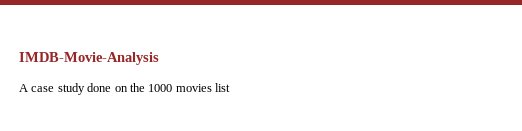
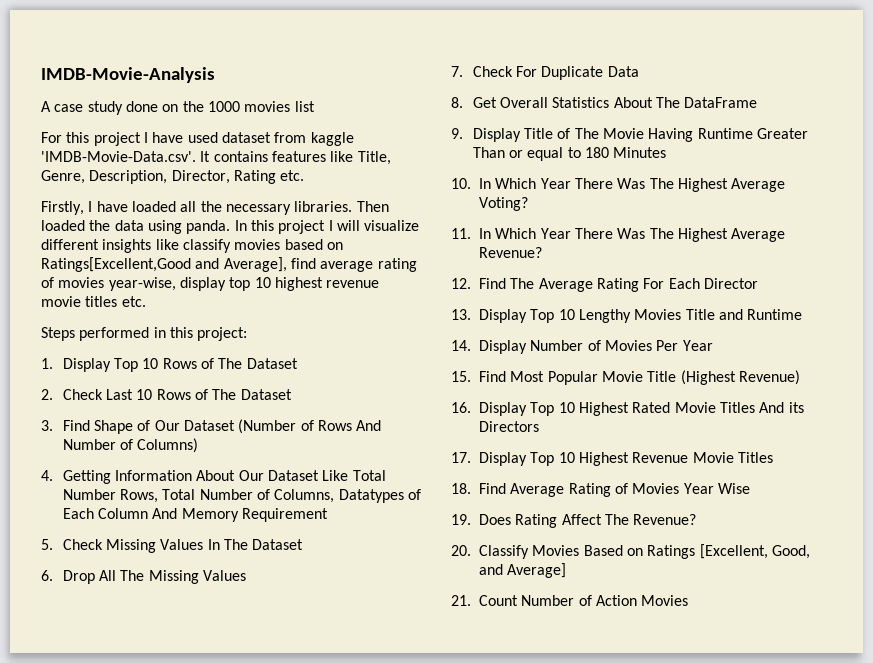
(230, 87) none -> [41,132,354,146] [41,151,391,165] [41,170,305,184] [41,201,389,215] [41,220,420,234] [41,239,343,253] [41,257,417,272] [41,277,380,291] [41,296,146,307] [41,327,248,341] [41,358,298,372] [41,389,292,400] [41,419,382,434] [62,438,199,453] [41,470,386,484] [62,489,421,503] [62,508,328,522] [41,539,304,553] [41,570,246,584] [451,66,639,80] [451,97,758,108] [451,128,808,142] [472,147,667,161] [451,178,786,192] [479,197,528,211] [451,228,786,242] [479,247,542,258] [451,278,758,292] [451,309,803,323] [451,340,713,354] [451,370,800,385] [451,402,804,416] [479,421,539,432] [451,452,773,466] [451,483,750,497] [451,514,697,528] [451,544,810,559] [479,563,567,578] [451,595,689,606] // For this project I have used dataset from kaggle 'IMDB-Movie-Data.csv'. It contains features like Title, Genre, Description, Director, Rating etc. // Firstly, I have loaded all the necessary libraries. Then loaded the data using panda. In this project I will visualize different insights like classify movies based on Ratings[Excellent,Good and Average], find average rating of movies year-wise, display top 10 highest revenue movie titles etc. // Steps performed in this project: // 1. Display Top 10 Rows of The Dataset // 2. Check Last 10 Rows of The Dataset // 3. Find Shape of Our Dataset (Number of Rows And Number of Columns) // 4. Getting Information About Our Dataset Like Total Number Rows, Total Number of Columns, Datatypes of Each Column And Memory Requirement // 5. Check Missing Values In The Dataset // 6. Drop All The Missing Values // 7. Check For Duplicate Data // 8. Get Overall Statistics About The DataFrame // 9. Display Title of The Movie Having Runtime Greater Than or equal to 180 Minutes // 10. In Which Year There Was The Highest Average Voting? // 11. In Which Year There Was The Highest Average Revenue? // 12. Find The Average Rating For Each Director // 13. Display Top 10 Lengthy Movies Title and Runtime // 14. Display Number of Movies Per Year // 15. Find Most Popular Movie Title (Highest Revenue) // 16. Display Top 10 Highest Rated Movie Titles And its Directors // 17. Display Top 10 Highest Revenue Movie Titles // 18. Find Average Rating of Movies Year Wise // 19. Does Rating Affect The Revenue? // 20. Classify Movies Based on Ratings [Excellent, Good, and Average] // 21. Count Number of Action Movies

